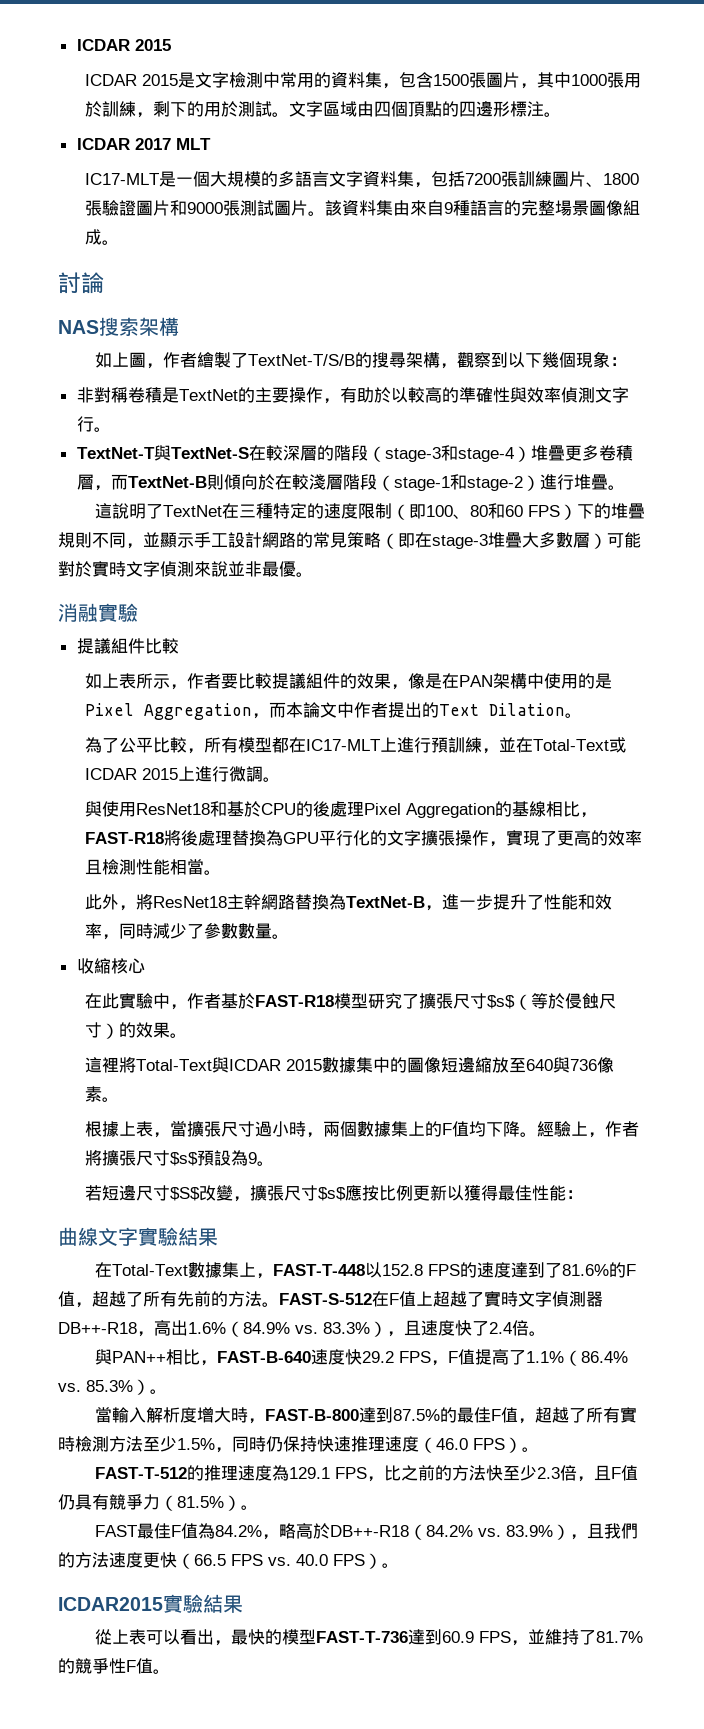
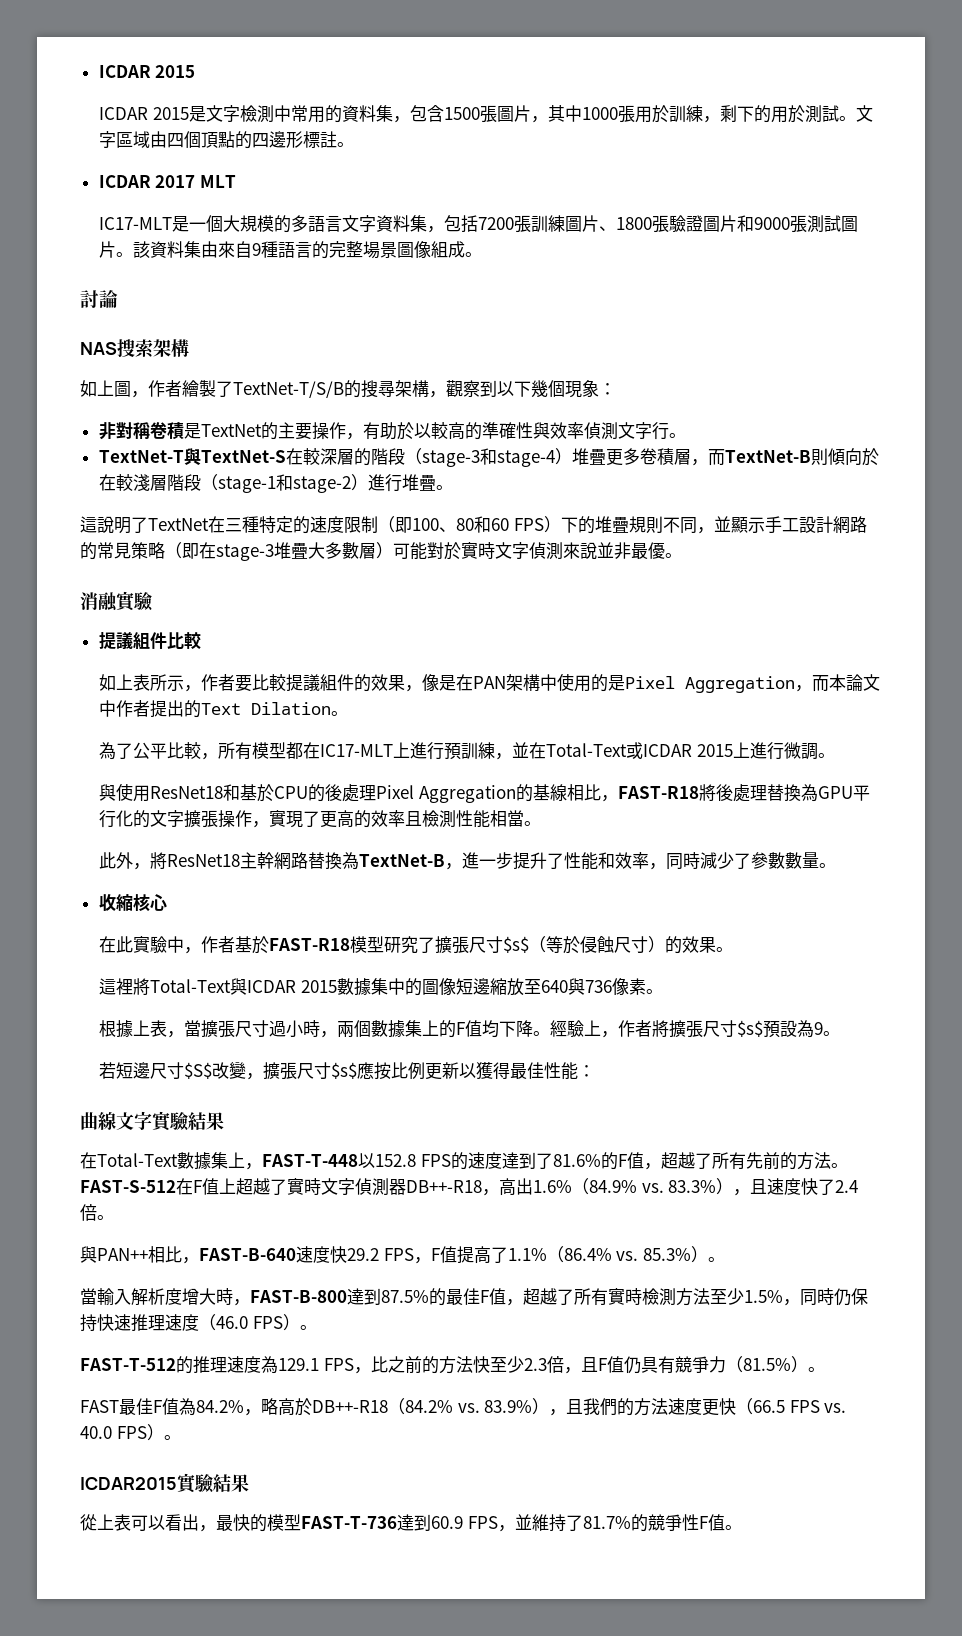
[527,101,545,117] 注 -> [320,131,338,148] 註

